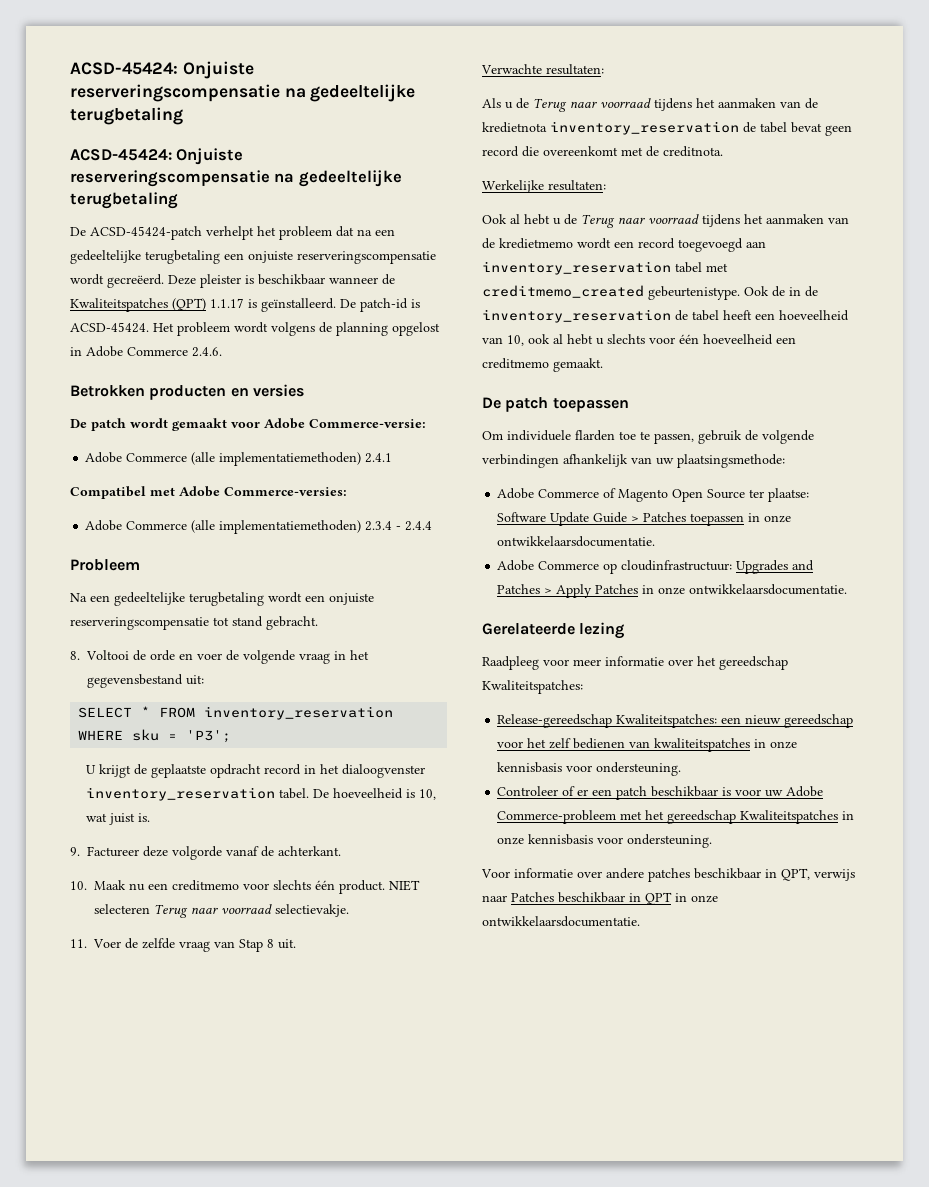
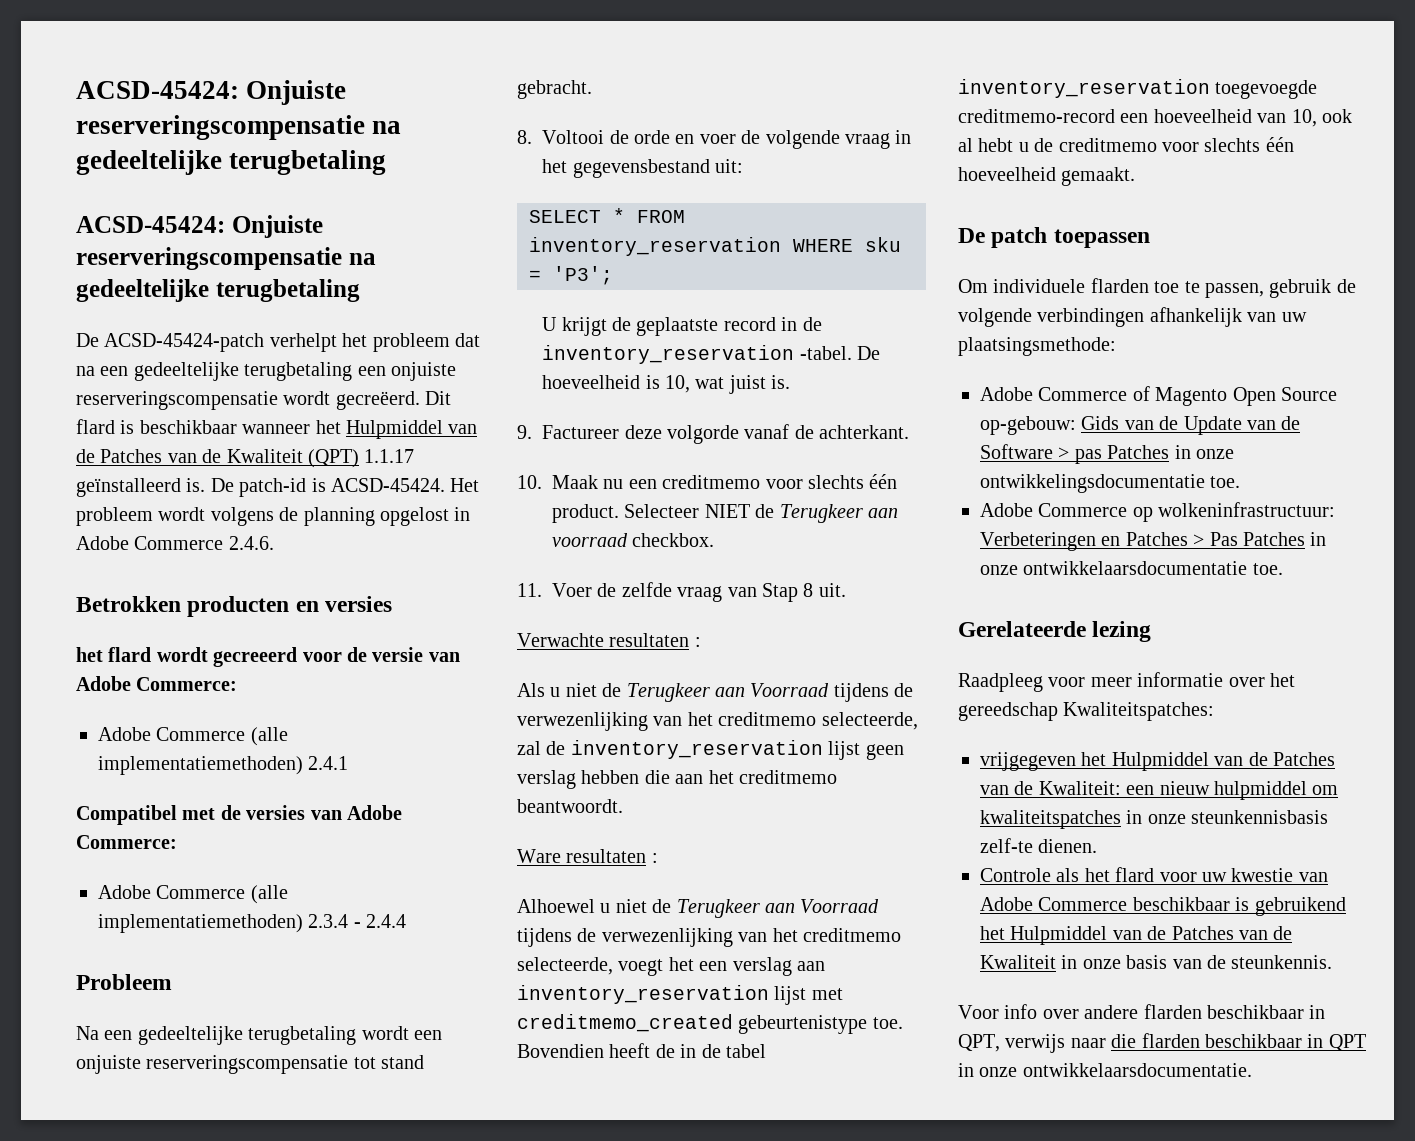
[168,274,241,288] Deze pleister -> [425,391,452,405] [76,419,115,434] Dit flard
[382,274,395,285] [70,298,336,312] de Kwaliteitspatches (QPT) 1.1.17 is geïnstalleerd. -> [315,420,478,439] [76,449,415,468] [76,478,206,497] het Hulpmiddel van de Patches van de Kwaliteit (QPT) 1.1.17 geïnstalleerd is.
[70,418,426,431] De patch wordt gemaakt voor Adobe Commerce-versie: -> [76,647,460,667] [76,676,238,691] het flard wordt gecreeerd voor de versie van Adobe Commerce:
[179,486,347,497] Adobe Commerce-versies: -> [220,805,402,820] [76,835,177,849] de versies van Adobe Commerce:
[209,764,261,778] opdracht -> (719, 326) none
[319,764,425,778] [85,787,309,801] het dialoogvenster inventory_reservation tabel. -> [802,317,822,331] [542,345,852,364] de inventory_reservation -tabel.
[389,880,420,891] [94,904,349,918] NIET selecteren Terug naar voorraad selectievakje. -> [624,504,898,523] [552,533,715,547] Selecteer NIET de Terugkeer aan voorraad checkbox.
[546,64,604,75] resultaten: -> [609,633,701,647] resultaten :
[516,98,818,112] [482,121,852,136] [482,146,723,157] [482,180,606,193] [482,214,849,228] [482,238,743,252] de Terug naar voorraad tijdens het aanmaken van de kredietnota inventory_reservation de tabel bevat geen record die overeenkomt met de creditnota. // Werkelijke resultaten: // Ook al hebt u de Terug naar voorraad tijdens het aanmaken van de kredietmemo wordt een record toegevoegd -> [565,683,914,702] [517,712,918,731] [517,740,904,760] [517,770,837,789] [517,799,623,813] [517,849,658,863] [517,899,880,918] [517,928,901,947] [517,957,792,976] niet de Terugkeer aan Voorraad tijdens de verwezenlijking van het creditmemo selecteerde, zal de inventory_reservation lijst geen verslag hebben die aan het creditmemo beantwoordt. // Ware resultaten : // Alhoewel u niet de Terugkeer aan Voorraad tijdens de verwezenlijking van het creditmemo selecteerde, voegt het een verslag
[675,262,702,273] tabel -> [774,986,807,1005] lijst
[648,286,818,300] [482,309,752,323] gebeurtenistype. Ook de in de inventory_reservation de tabel heeft -> [738,1015,903,1034] [517,1043,766,1058] [958,79,1318,99] [958,109,1115,123] gebeurtenistype toe. Bovendien heeft de in de tabel inventory_reservation toegevoegde creditmemo-record
[607,334,796,345] [482,358,549,369] slechts voor één hoeveelheid een creditmemo -> [1034,137,1294,152] [958,167,1056,181] de creditmemo voor slechts één hoeveelheid
[749,488,810,502] [497,512,792,526] [497,536,656,547] ter plaatse: Software Update Guide > Patches toepassen in onze ontwikkelaarsdocumentatie. -> [980,416,1301,435] [980,444,1234,464] [980,474,1241,493] op-gebouw: Gids van de Update van de Software > pas Patches in onze ontwikkelingsdocumentatie toe.
[621,560,815,574] cloudinfrastructuur: Upgrades and -> [1158,502,1336,517] [980,532,1121,551] wolkeninfrastructuur: Verbeteringen en
[556,584,848,598] Apply Patches in onze ontwikkelaarsdocumentatie. -> [1209,532,1327,546] [980,561,1283,575] Pas Patches in onze ontwikkelaarsdocumentatie toe.
[497,714,854,728] [497,738,798,752] [497,762,682,776] [497,786,824,800] [497,810,855,824] [497,834,713,848] Release-gereedschap Kwaliteitspatches: een nieuw gereedschap voor het zelf bedienen van kwaliteitspatches in onze kennisbasis voor ondersteuning. // Controleer of er een patch beschikbaar is voor uw Adobe Commerce-probleem met het gereedschap Kwaliteitspatches in onze kennisbasis voor ondersteuning. -> [980,752,1335,771] [980,781,1339,800] [980,810,1329,829] [980,838,1098,853] [980,867,1328,882] [980,897,1346,916] [980,926,1293,945] [980,955,1333,969] vrijgegeven het Hulpmiddel van de Patches van de Kwaliteit: een nieuw hulpmiddel om kwaliteitspatches in onze steunkennisbasis zelf-te dienen. // Controle als het flard voor uw kwestie van Adobe Commerce beschikbaar is gebruikend het Hulpmiddel van de Patches van de Kwaliteit in onze basis van de steunkennis.
[514,868,573,878] informatie -> [1004,1004,1038,1019] info
[648,868,690,882] patches -> [1143,1004,1202,1019] flarden
[511,892,554,902] Patches -> [1111,1033,1200,1048] die flarden

